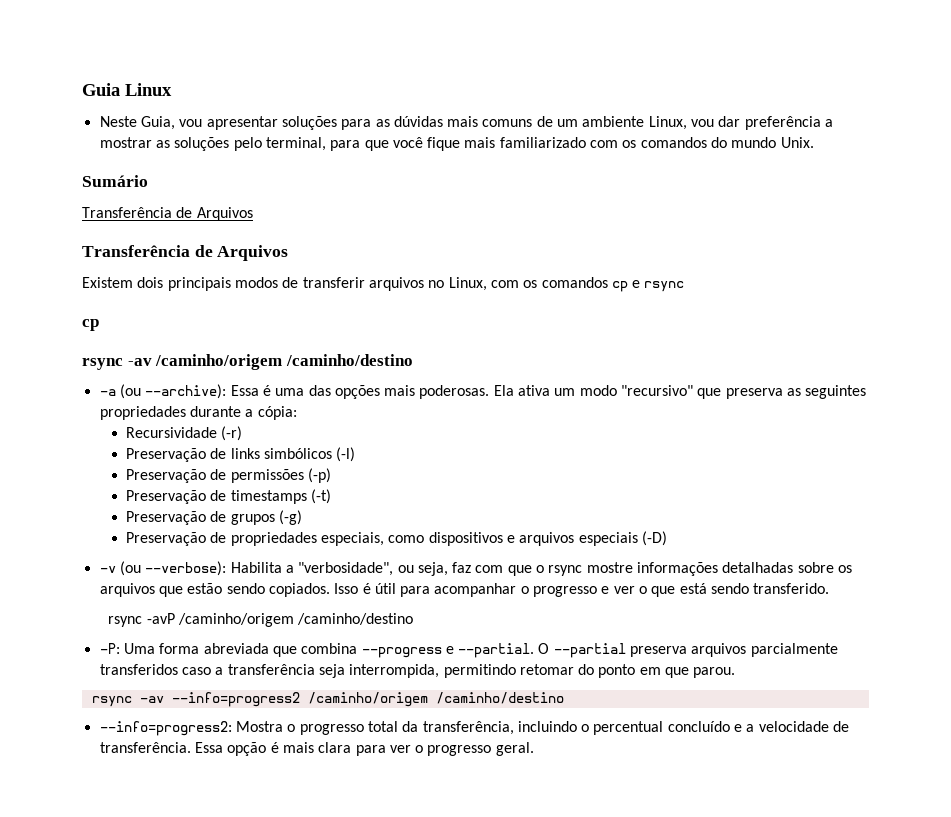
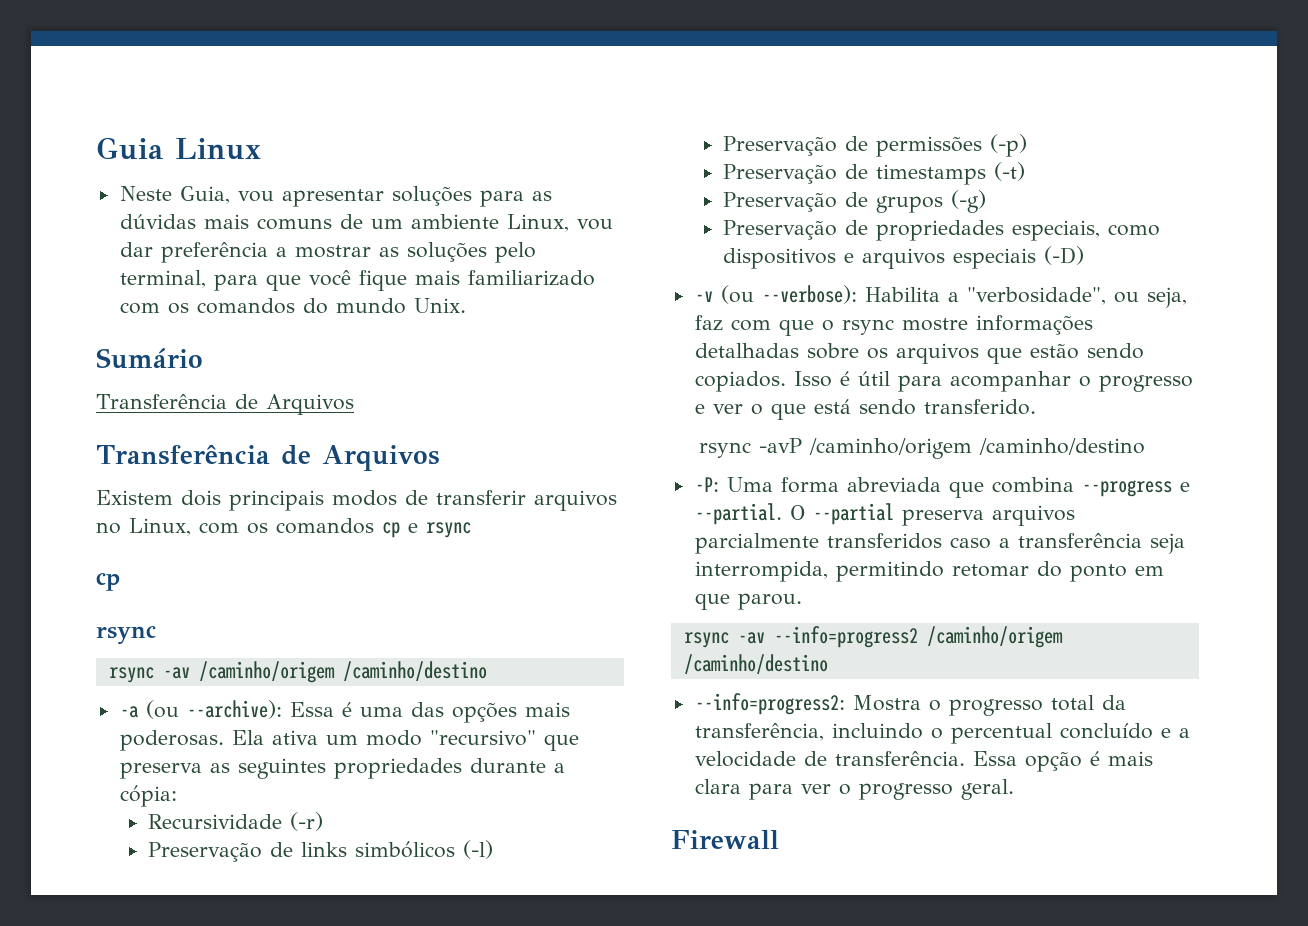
(123, 364) none -> [108,667,154,683] // rsync
(534, 749) none -> [671,830,779,849] // Firewall

